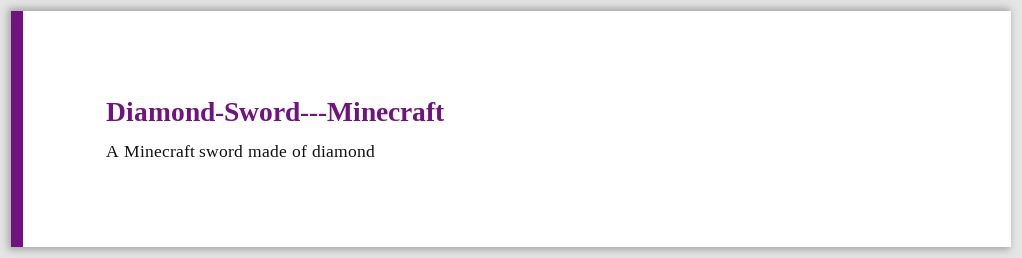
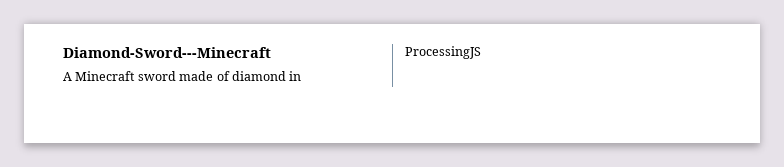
(375, 151) none -> [289,71,302,81] [405,46,481,59] in ProcessingJS

